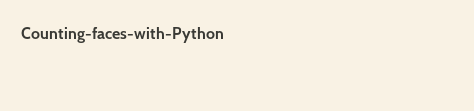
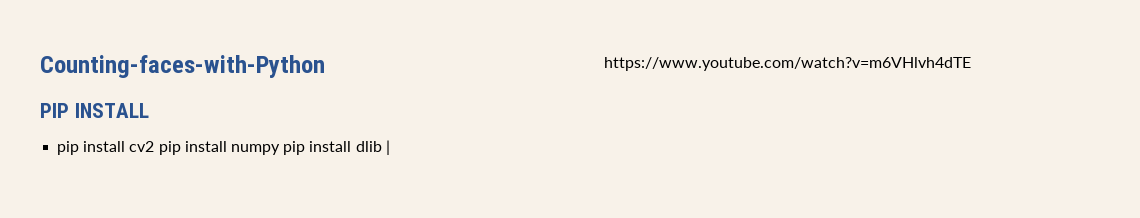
(224, 35) none -> [40,103,149,118] [57,140,390,155] [604,57,972,71] // PIP INSTALL // pip install cv2 pip install numpy pip install dlib | https://www.youtube.com/watch?v=m6VHlvh4dTE

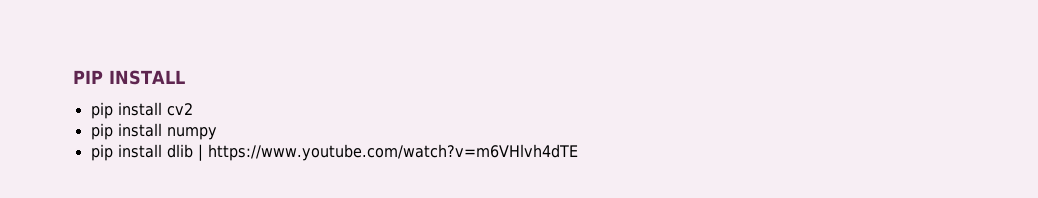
[40,55,325,78] Counting-faces-with-Python // -> (73, 77) none
(155, 146) none -> (193, 109) //
(280, 149) none -> (217, 133) //

